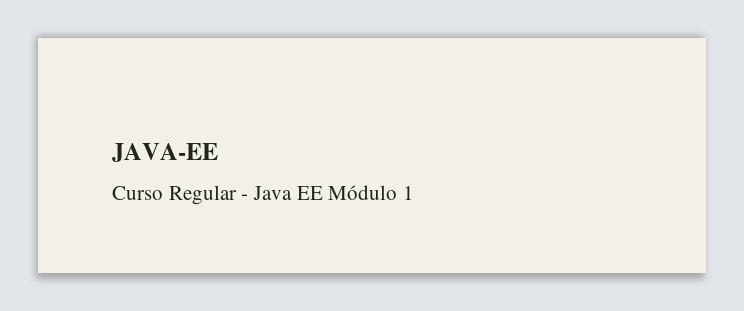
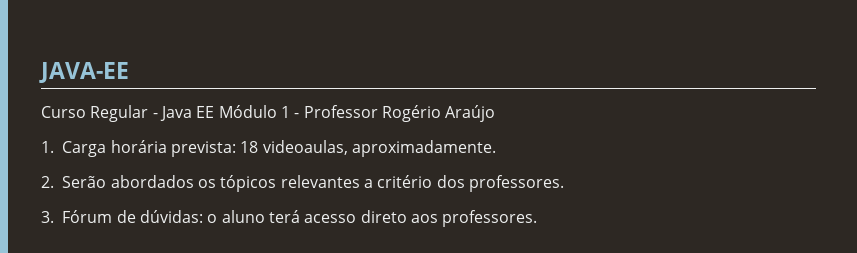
(415, 193) none -> [294,105,496,122] [41,140,496,157] [41,175,564,192] [41,210,538,227] - Professor Rogério Araújo // 1. Carga horária prevista: 18 videoaulas, aproximadamente. // 2. Serão abordados os tópicos relevantes a critério dos professores. // 3. Fórum de dúvidas: o aluno terá acesso direto aos professores.

